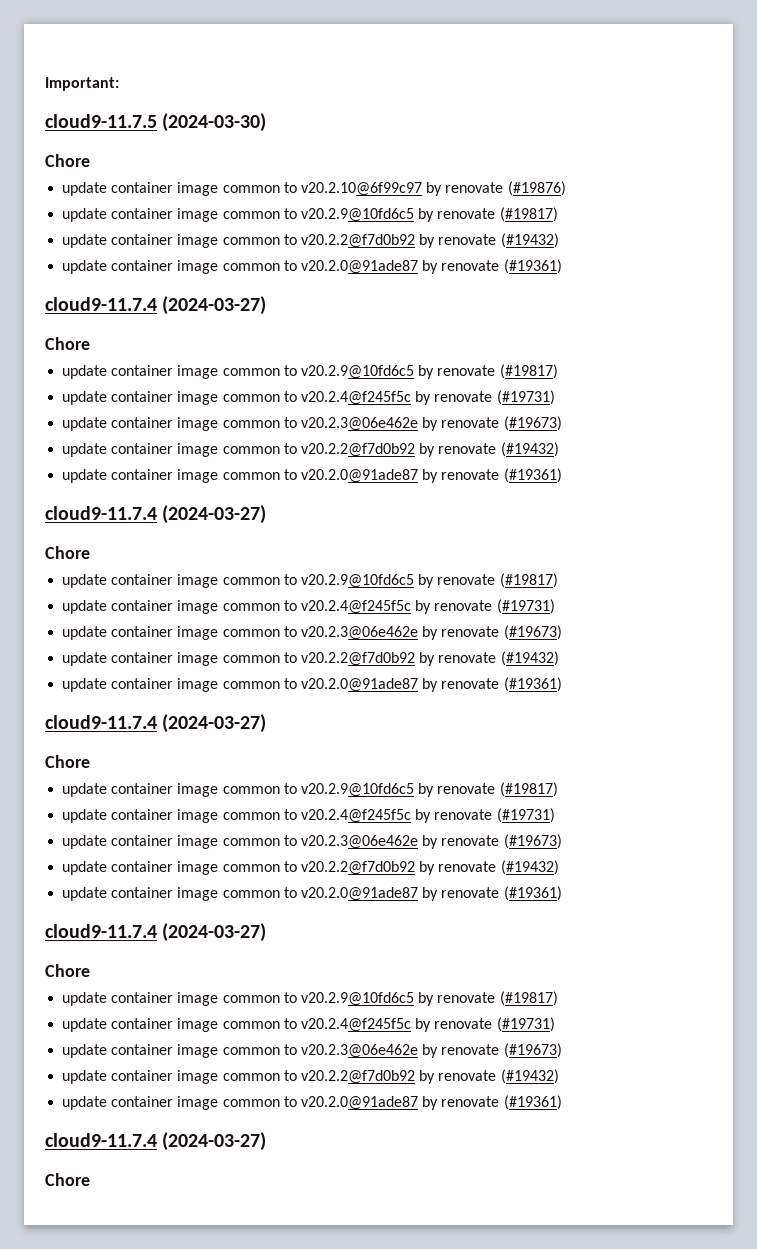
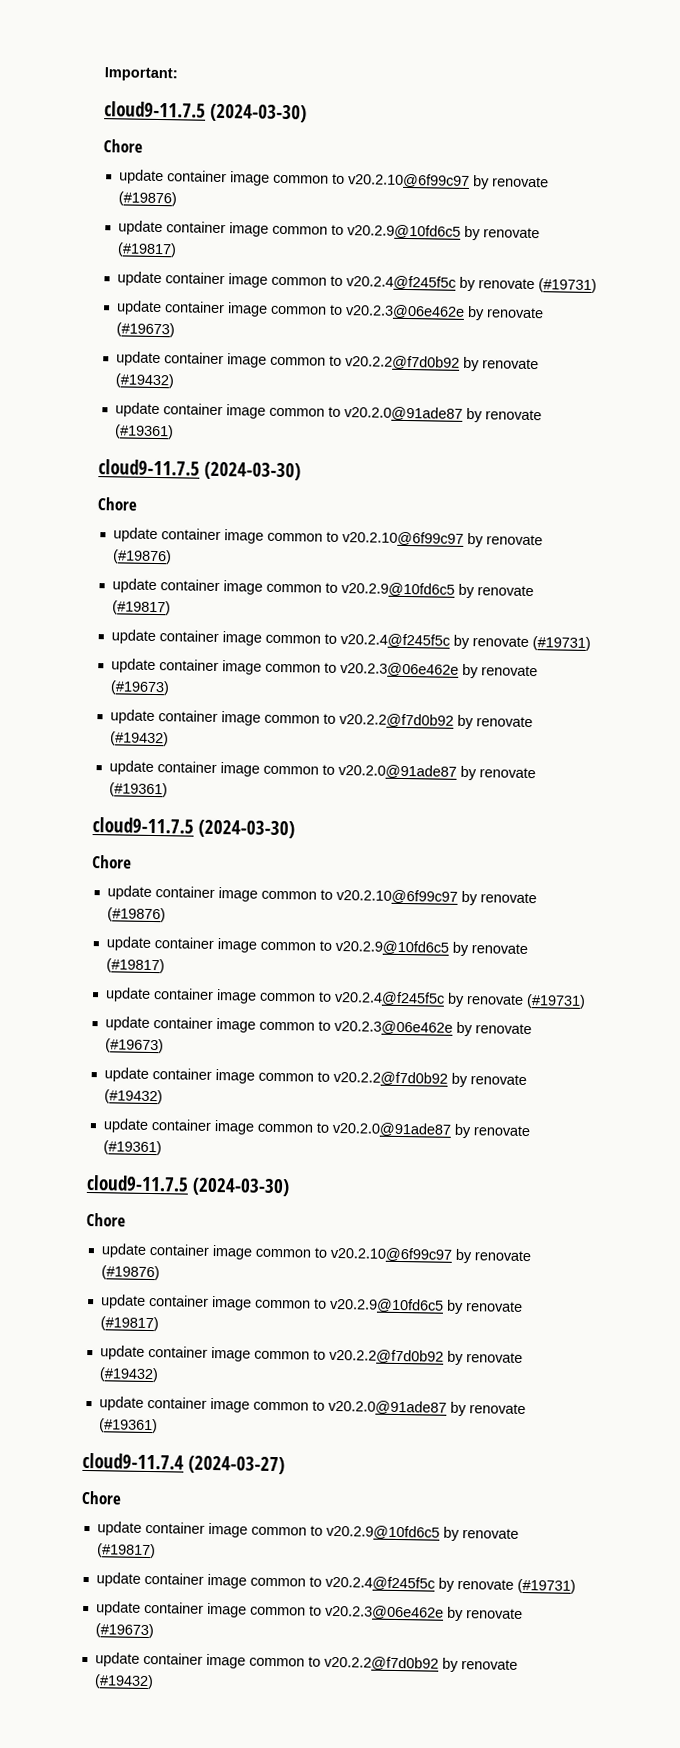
(558, 214) none -> [116,271,597,294] [115,300,544,321] [115,322,175,338] [115,351,539,372] [114,373,175,389] [114,402,542,423] [113,424,174,440] [98,459,302,481] [97,497,138,511] [112,527,543,548] [111,549,172,565] [111,578,534,599] [111,600,171,616] [110,629,591,651] [110,658,538,679] [109,680,170,696] [109,709,533,730] [109,731,169,747] [108,760,536,781] [108,782,168,798] [92,817,296,839] [92,855,132,869] [106,885,537,906] [106,907,166,923] [105,936,528,957] [105,958,165,974] [104,987,586,1009] [104,1016,532,1037] [104,1038,164,1054] [103,1067,527,1088] [103,1089,163,1105] [102,1118,530,1139] [102,1140,162,1156] [86,1174,291,1197] [86,1212,126,1227] [100,1243,531,1264] [100,1265,160,1281] [99,1294,523,1315] [99,1316,159,1332] // update container image common to v20.2.4@f245f5c by renovate (#19731) // update container image common to v20.2.3@06e462e by renovate (#19673) // update container image common to v20.2.2@f7d0b92 by renovate (#19432) // update container image common to v20.2.0@91ade87 by renovate (#19361) // cloud9-11.7.5 (2024-03-30) // Chore // update container image common to v20.2.10@6f99c97 by renovate (#19876) // update container image common to v20.2.9@10fd6c5 by renovate (#19817) // update container image common to v20.2.4@f245f5c by renovate (#19731) // update container image common to v20.2.3@06e462e by renovate (#19673) // update container image common to v20.2.2@f7d0b92 by renovate (#19432) // update container image common to v20.2.0@91ade87 by renovate (#19361) // cloud9-11.7.5 (2024-03-30) // Chore // update container image common to v20.2.10@6f99c97 by renovate (#19876) // update container image common to v20.2.9@10fd6c5 by renovate (#19817) // update container image common to v20.2.4@f245f5c by renovate (#19731) // update container image common to v20.2.3@06e462e by renovate (#19673) // update container image common to v20.2.2@f7d0b92 by renovate (#19432) // update container image common to v20.2.0@91ade87 by renovate (#19361) // cloud9-11.7.5 (2024-03-30) // Chore // update container image common to v20.2.10@6f99c97 by renovate (#19876) // update container image common to v20.2.9@10fd6c5 by renovate (#19817)
[62,468,562,483] [45,505,267,524] [45,546,90,559] [62,573,558,588] [62,599,555,614] [62,625,562,640] [62,651,559,666] [62,677,562,692] [45,714,267,733] [45,755,90,768] [62,782,558,797] [62,808,555,823] [62,834,562,849] [62,860,559,875] [62,886,562,901] [45,923,267,942] [45,964,90,977] [62,991,558,1006] [62,1017,555,1032] [62,1043,562,1058] [62,1069,559,1084] [62,1095,562,1110] [45,1132,267,1151] [45,1173,90,1186] // update container image common to v20.2.0@91ade87 by renovate (#19361) // cloud9-11.7.4 (2024-03-27) // Chore // update container image common to v20.2.9@10fd6c5 by renovate (#19817) // update container image common to v20.2.4@f245f5c by renovate (#19731) // update container image common to v20.2.3@06e462e by renovate (#19673) // update container image common to v20.2.2@f7d0b92 by renovate (#19432) // update container image common to v20.2.0@91ade87 by renovate (#19361) // cloud9-11.7.4 (2024-03-27) // Chore // update container image common to v20.2.9@10fd6c5 by renovate (#19817) // update container image common to v20.2.4@f245f5c by renovate (#19731) // update container image common to v20.2.3@06e462e by renovate (#19673) // update container image common to v20.2.2@f7d0b92 by renovate (#19432) // update container image common to v20.2.0@91ade87 by renovate (#19361) // cloud9-11.7.4 (2024-03-27) // Chore // update container image common to v20.2.9@10fd6c5 by renovate (#19817) // update container image common to v20.2.4@f245f5c by renovate (#19731) // update container image common to v20.2.3@06e462e by renovate (#19673) // update container image common to v20.2.2@f7d0b92 by renovate (#19432) // update container image common to v20.2.0@91ade87 by renovate (#19361) // cloud9-11.7.4 (2024-03-27) // Chore -> (154, 1682) none

